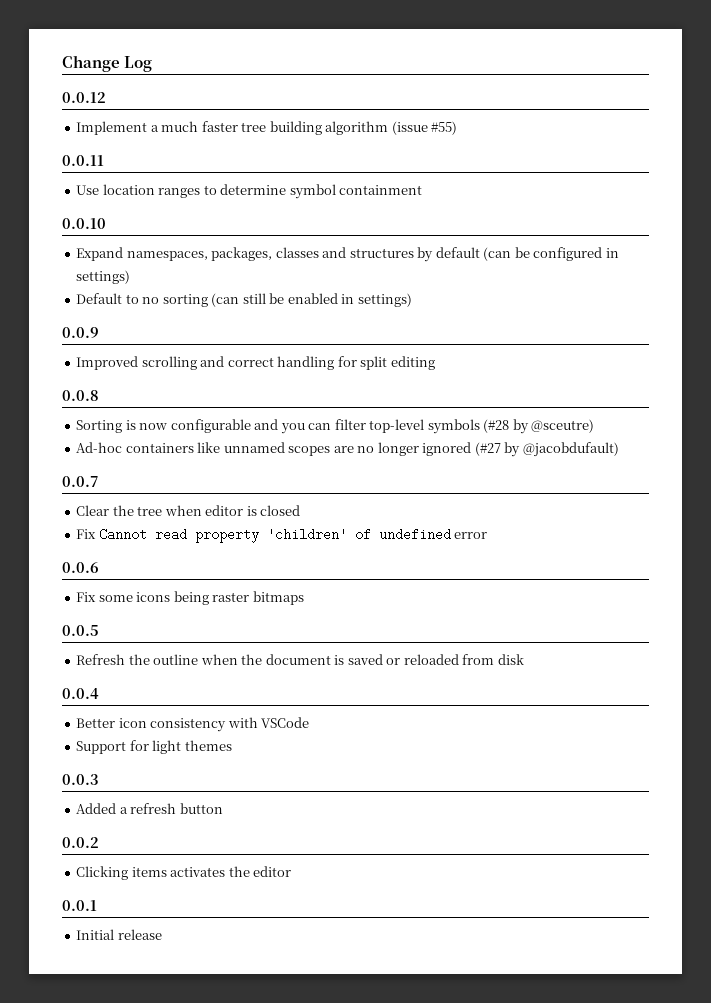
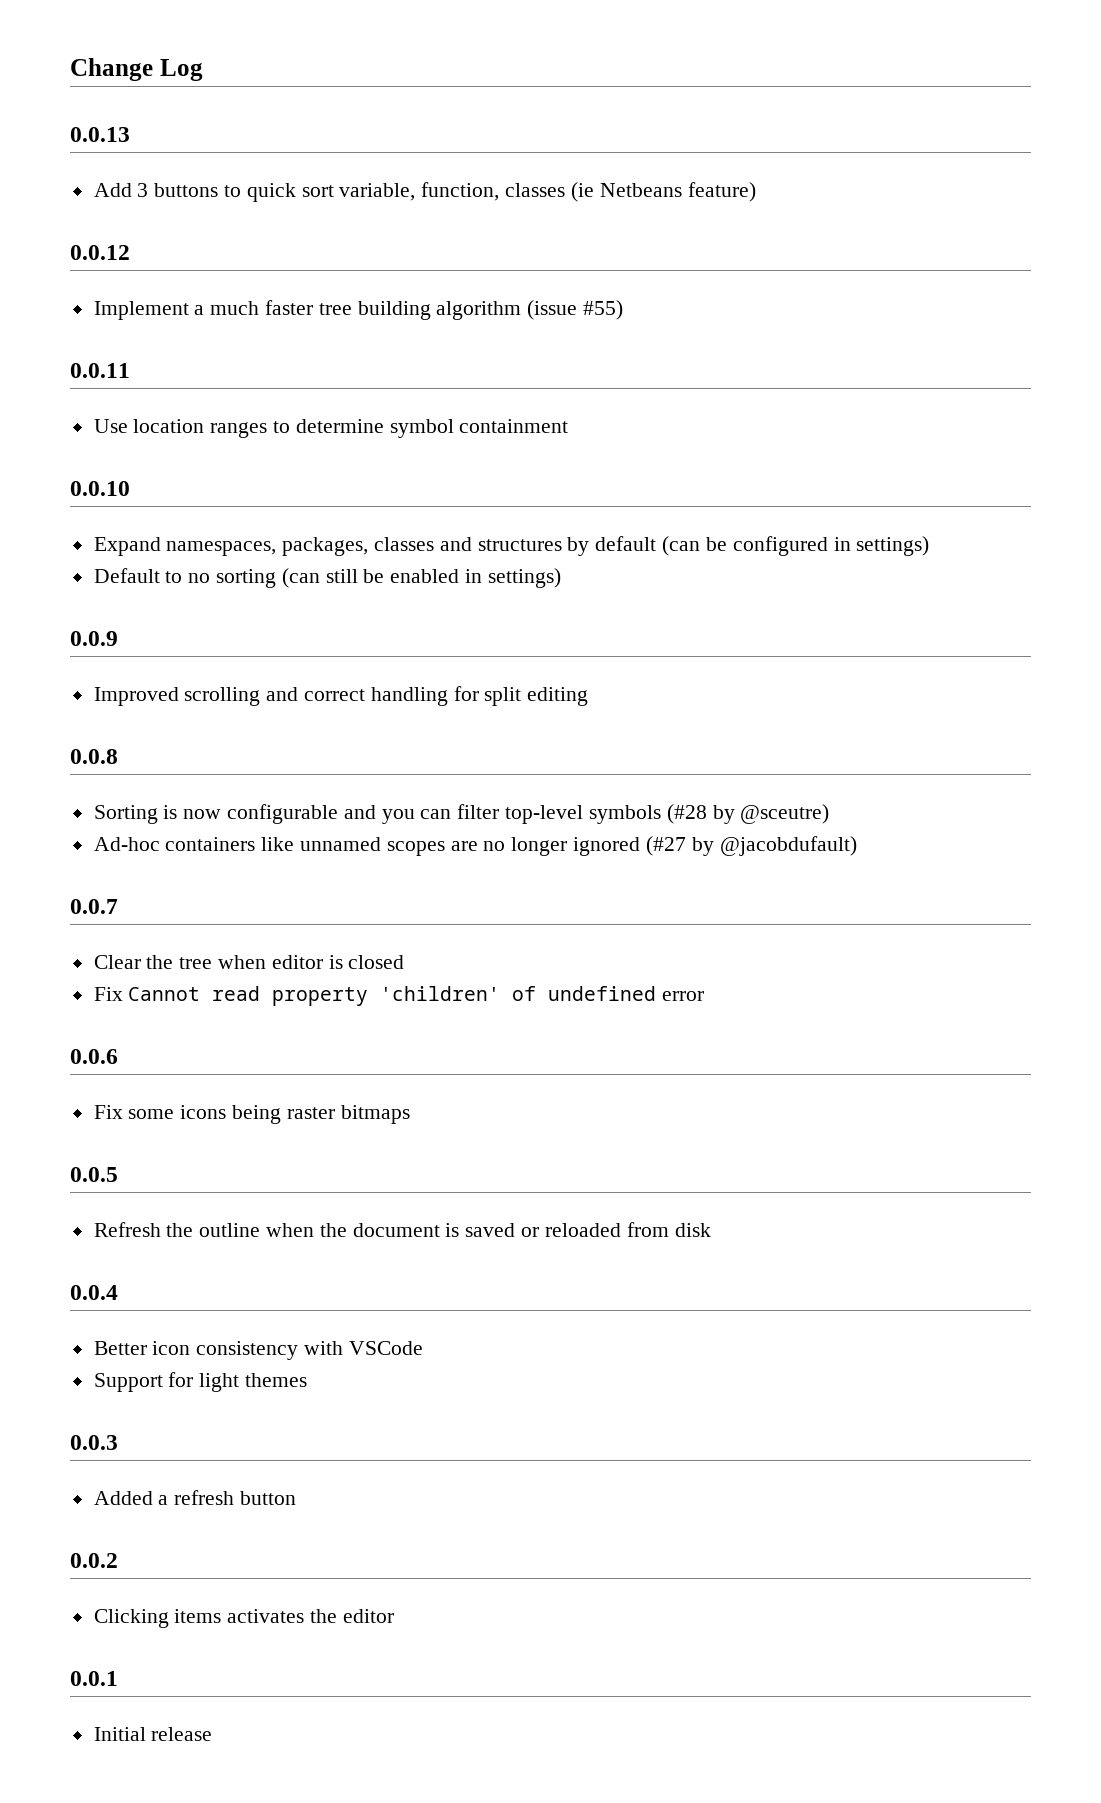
(153, 64) none -> [70,127,130,142] [93,182,756,202] // 0.0.13 // Add 3 buttons to quick sort variable, function, classes (ie Netbeans feature)

